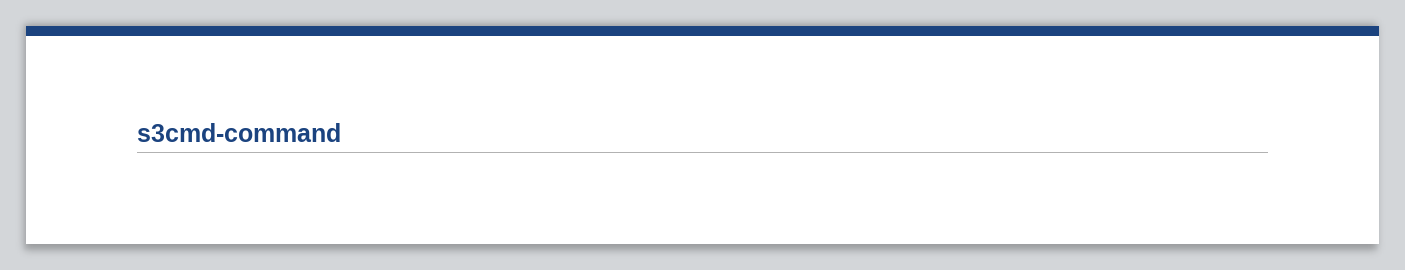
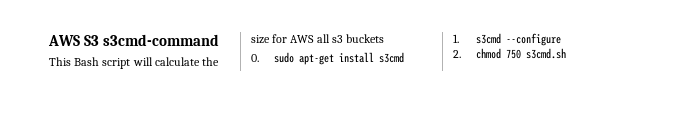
(137, 132) none -> [48,35,100,46] AWS S3
(341, 132) none -> [49,57,220,69] [251,34,385,44] [251,52,405,65] [453,33,562,46] [453,48,567,59] // This Bash script will calculate the size for AWS all s3 buckets // 0. sudo apt-get install s3cmd // 1. s3cmd --configure // 2. chmod 750 s3cmd.sh

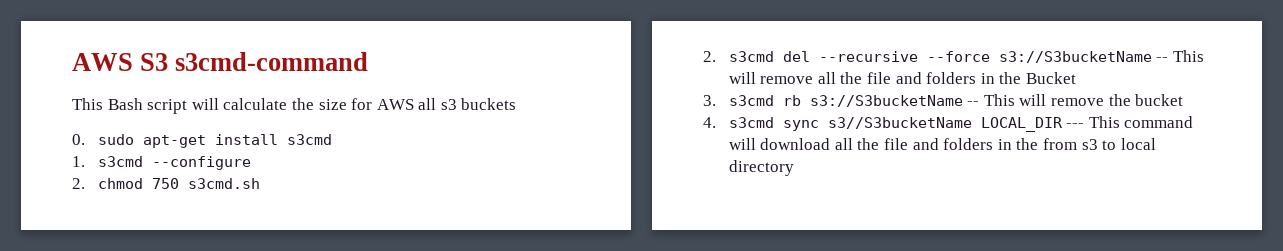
(567, 53) none -> [703,50,1204,63] [728,72,1076,84] [703,94,1184,107] [703,116,1194,132] [728,138,1156,150] [728,160,794,176] // 2. s3cmd del --recursive --force s3://S3bucketName -- This will remove all the file and folders in the Bucket // 3. s3cmd rb s3://S3bucketName -- This will remove the bucket // 4. s3cmd sync s3//S3bucketName LOCAL_DIR --- This command will download all the file and folders in the from s3 to local directory

